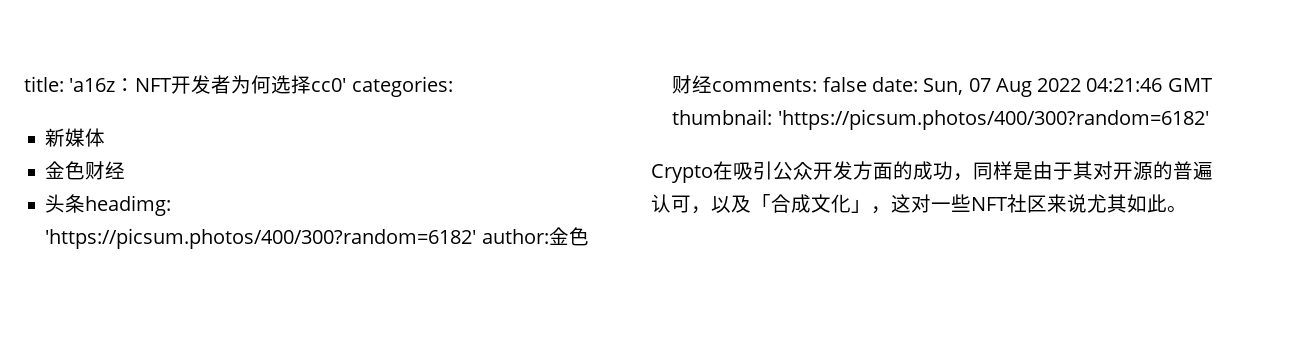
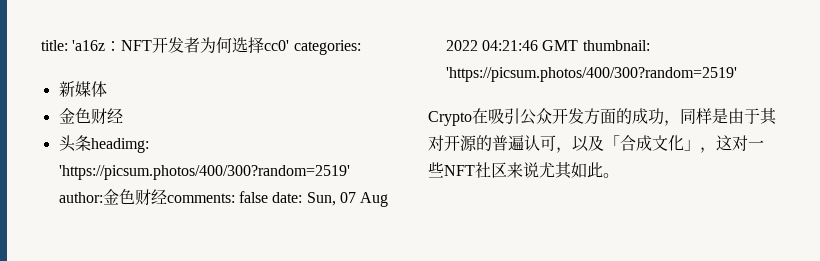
[45,228,477,249] 'https://picsum.photos/400/300?random=6182' -> [58,165,350,180] 'https://picsum.photos/400/300?random=2519'
[777,109,1209,130] 'https://picsum.photos/400/300?random=6182' -> [445,67,737,82] 'https://picsum.photos/400/300?random=2519'

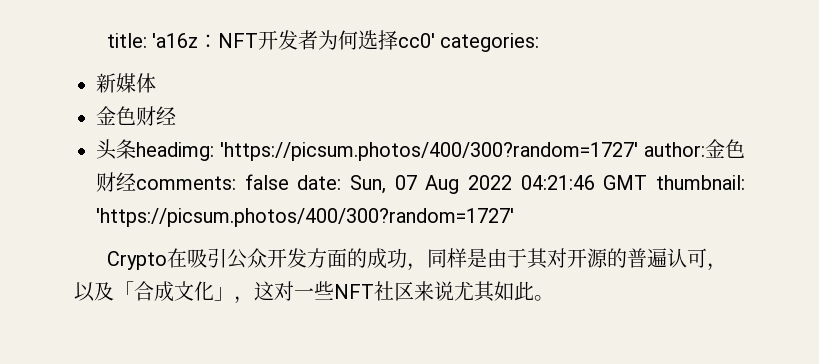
[58,165,350,180] 'https://picsum.photos/400/300?random=2519' -> [220,142,638,161] 'https://picsum.photos/400/300?random=1727'
[445,67,737,82] 'https://picsum.photos/400/300?random=2519' -> [96,208,514,227] 'https://picsum.photos/400/300?random=1727'

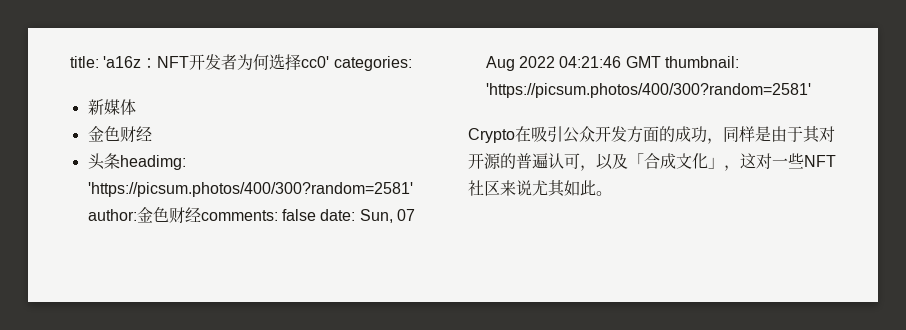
[220,142,638,161] 'https://picsum.photos/400/300?random=1727' -> [87,182,413,197] 'https://picsum.photos/400/300?random=2581'
[96,208,514,227] 'https://picsum.photos/400/300?random=1727' -> [485,83,811,98] 'https://picsum.photos/400/300?random=2581'

